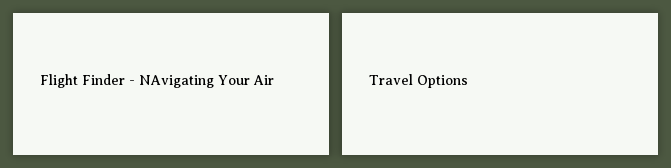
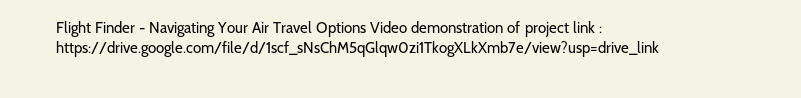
[139,75,214,88] NAvigating -> [149,22,216,37] Navigating
(468, 81) none -> [370,21,602,37] [56,41,659,57] Video demonstration of project link : https://drive.google.com/file/d/1scf_sNsChM5qGlqw0zi1TkogXLkXmb7e/view?usp=drive_link

